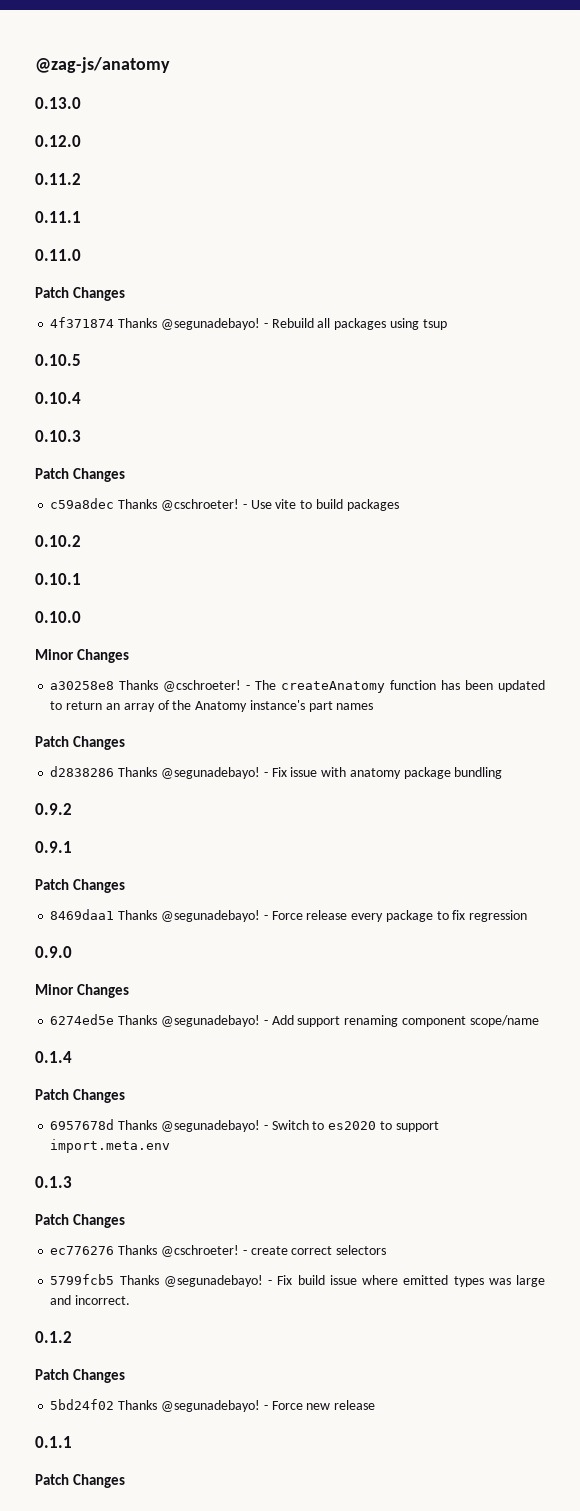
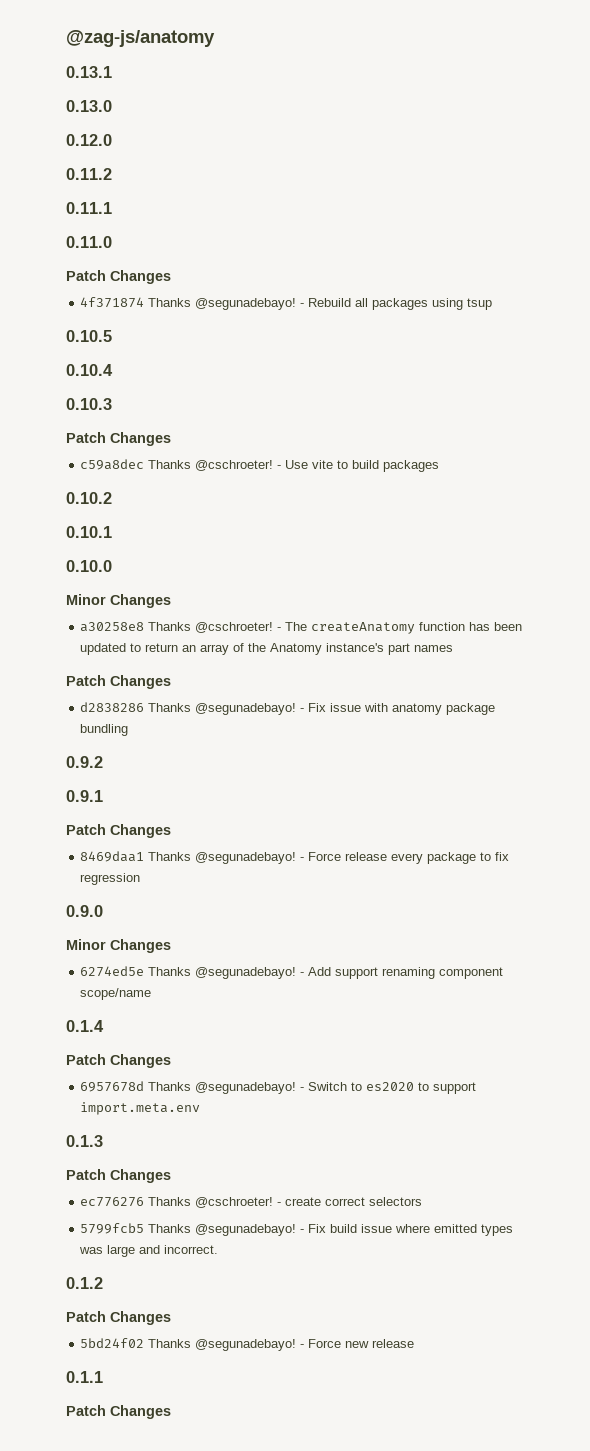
(170, 65) none -> [66,66,112,78] // 0.13.1

